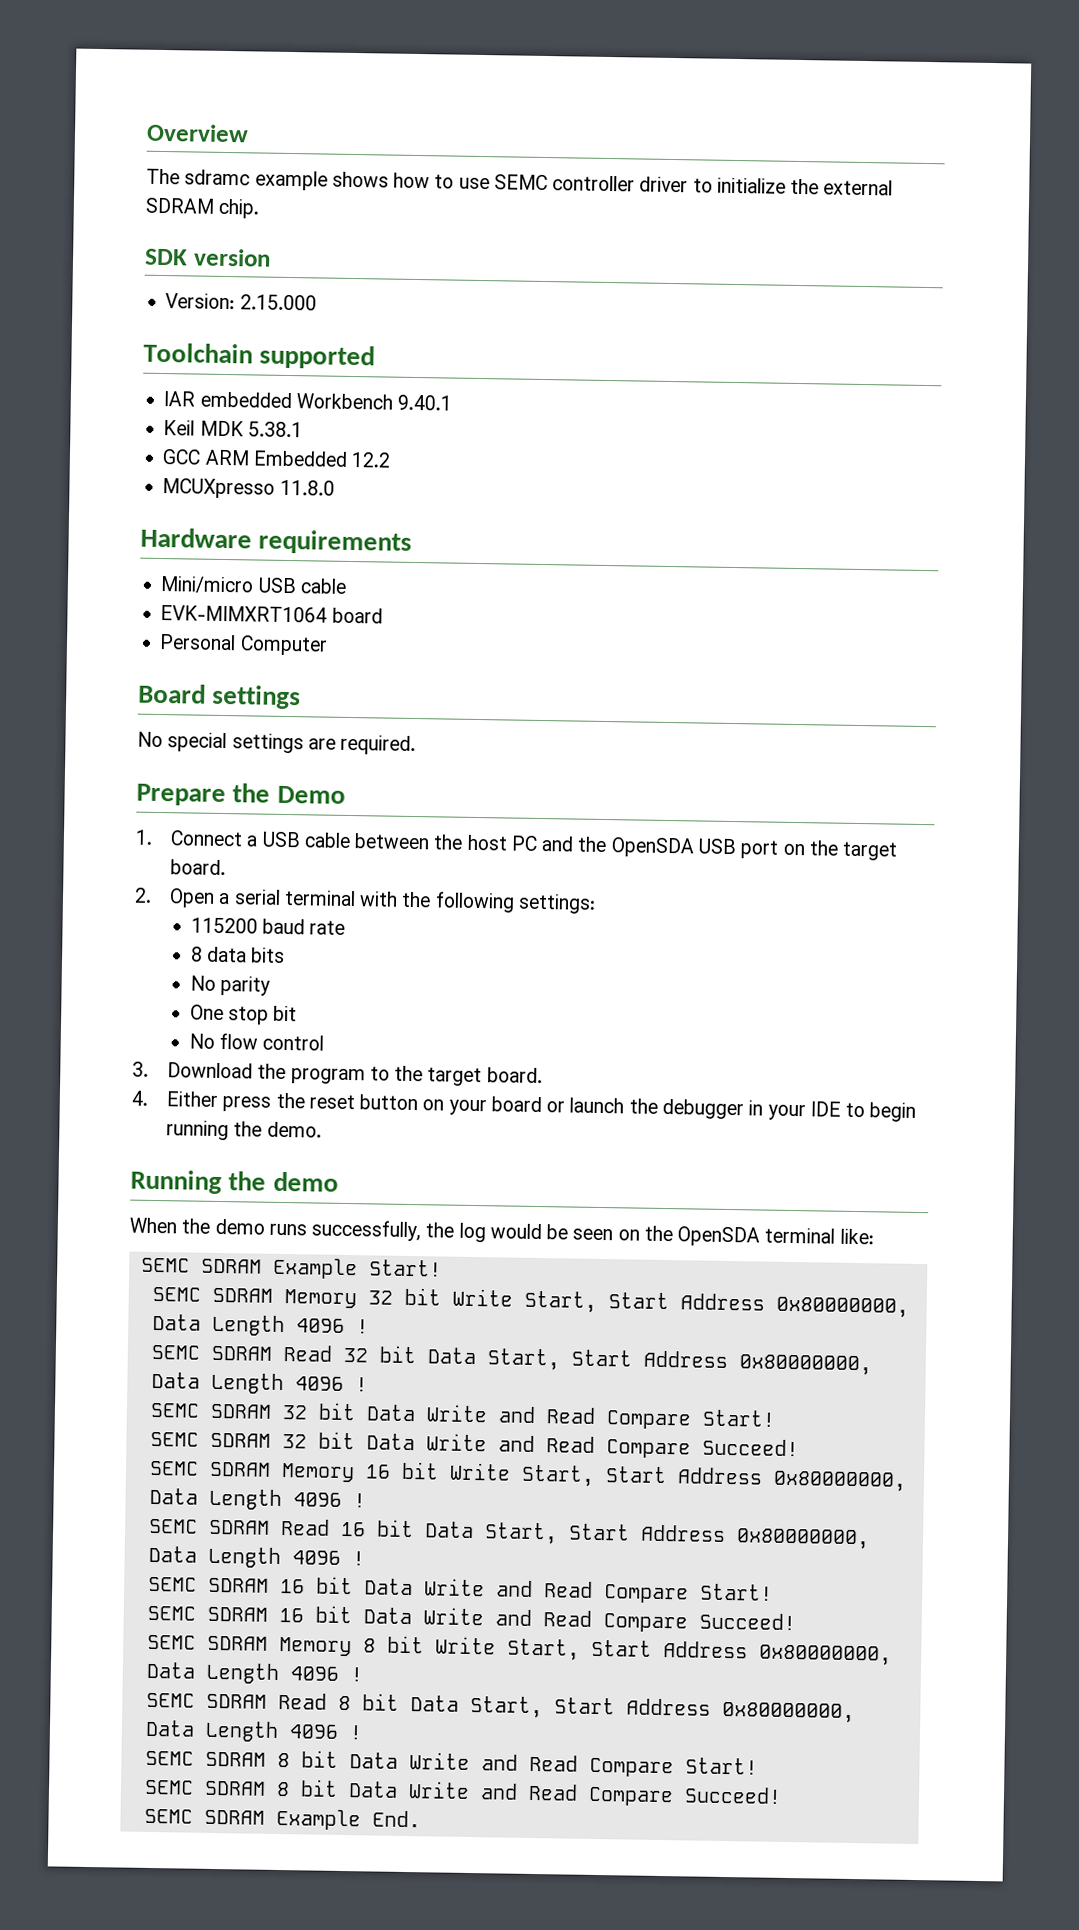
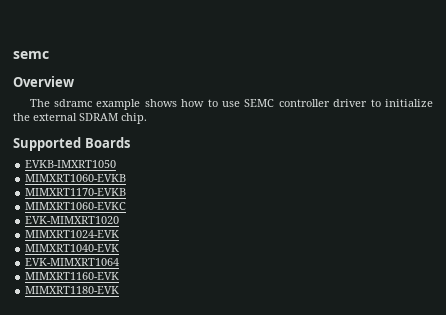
(146, 133) none -> [13,51,49,59] semc //
[144,248,271,267] [165,293,317,311] [143,342,376,370] [163,391,453,411] [163,420,303,438] [162,449,392,468] [162,478,335,499] [140,527,413,555] [160,576,347,594] [160,605,383,624] [159,634,328,656] [138,683,302,710] [137,731,417,756] [136,783,346,807] [135,829,898,861] [170,859,227,876] [134,887,596,914] [190,917,346,935] [190,946,286,964] [189,975,270,996] [189,1004,298,1025] [188,1032,325,1051] [132,1061,543,1087] [131,1090,917,1122] [166,1120,322,1141] [130,1169,339,1195] [129,1217,874,1247] [140,1257,442,1280] [151,1286,909,1318] [151,1313,369,1337] [150,1344,872,1376] [150,1371,368,1395] [149,1402,776,1430] [149,1431,799,1459] [148,1460,907,1492] [148,1487,366,1511] [148,1518,870,1550] [147,1545,365,1569] [147,1576,773,1604] [146,1605,796,1633] [146,1634,892,1666] [145,1661,363,1684] [145,1692,855,1724] [144,1719,363,1742] [144,1750,758,1778] [143,1779,782,1807] [143,1808,421,1831] SDK version // Version: 2.15.000 // Toolchain supported // IAR embedded Workbench 9.40.1 // Keil MDK 5.38.1 // GCC ARM Embedded 12.2 // MCUXpresso 11.8.0 // Hardware requirements // Mini/micro USB cable // EVK-MIMXRT1064 board // Personal Computer // Board settings // No special settings are required. // Prepare the Demo // 1. Connect a USB cable between the host PC and the OpenSDA USB port on the target board. // 2. Open a serial terminal with the following settings: // 115200 baud rate // 8 data bits // No parity // One stop bit // No flow control // 3. Download the program to the target board. // 4. Either press the reset button on your board or launch the debugger in your IDE to begin running the demo. // Running the demo // When the demo runs successfully, the log would be seen on the OpenSDA terminal like: // SEMC SDRAM Example Start! // SEMC SDRAM Memory 32 bit Write Start, Start Address 0x80000000, Data Length 4096 ! // SEMC SDRAM Read 32 bit Data Start, Start Address 0x80000000, Data Length 4096 ! // SEMC SDRAM 32 bit Data Write and Read Compare Start! // SEMC SDRAM 32 bit Data Write and Read Compare Succeed! // SEMC SDRAM Memory 16 bit Write Start, Start Address 0x80000000, Data Length 4096 ! // SEMC SDRAM Read 16 bit Data Start, Start Address 0x80000000, Data Length 4096 ! // SEMC SDRAM 16 bit Data Write and Read Compare Start! // SEMC SDRAM 16 bit Data Write and Read Compare Succeed! // SEMC SDRAM Memory 8 bit Write Start, Start Address 0x80000000, Data Length 4096 ! // SEMC SDRAM Read 8 bit Data Start, Start Address 0x80000000, Data Length 4096 ! // SEMC SDRAM 8 bit Data Write and Read Compare Start! // SEMC SDRAM 8 bit Data Write and Read Compare Succeed! // SEMC SDRAM Example End. -> [13,137,130,151] [25,160,117,168] [25,174,127,182] [25,188,127,196] [25,202,127,210] [25,216,120,224] [25,230,120,238] [25,244,120,252] [25,258,120,266] [25,272,120,280] [25,286,120,294] Supported Boards // EVKB-IMXRT1050 // MIMXRT1060-EVKB // MIMXRT1170-EVKB // MIMXRT1060-EVKC // EVK-MIMXRT1020 // MIMXRT1024-EVK // MIMXRT1040-EVK // EVK-MIMXRT1064 // MIMXRT1160-EVK // MIMXRT1180-EVK

